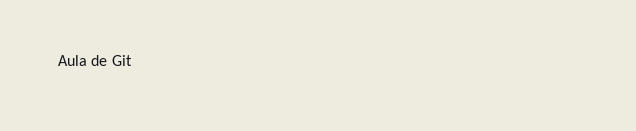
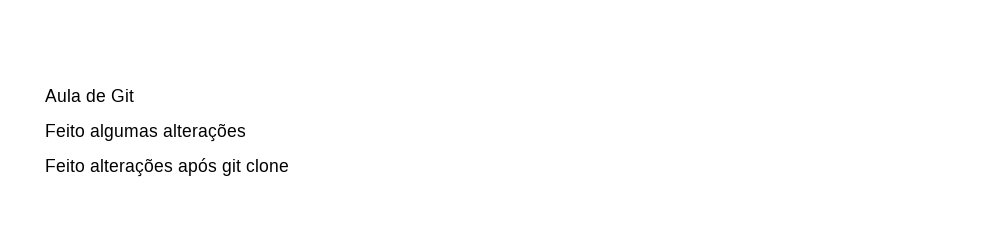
(132, 60) none -> [45,123,246,142] [45,158,289,177] // Feito algumas alterações // Feito alterações após git clone

